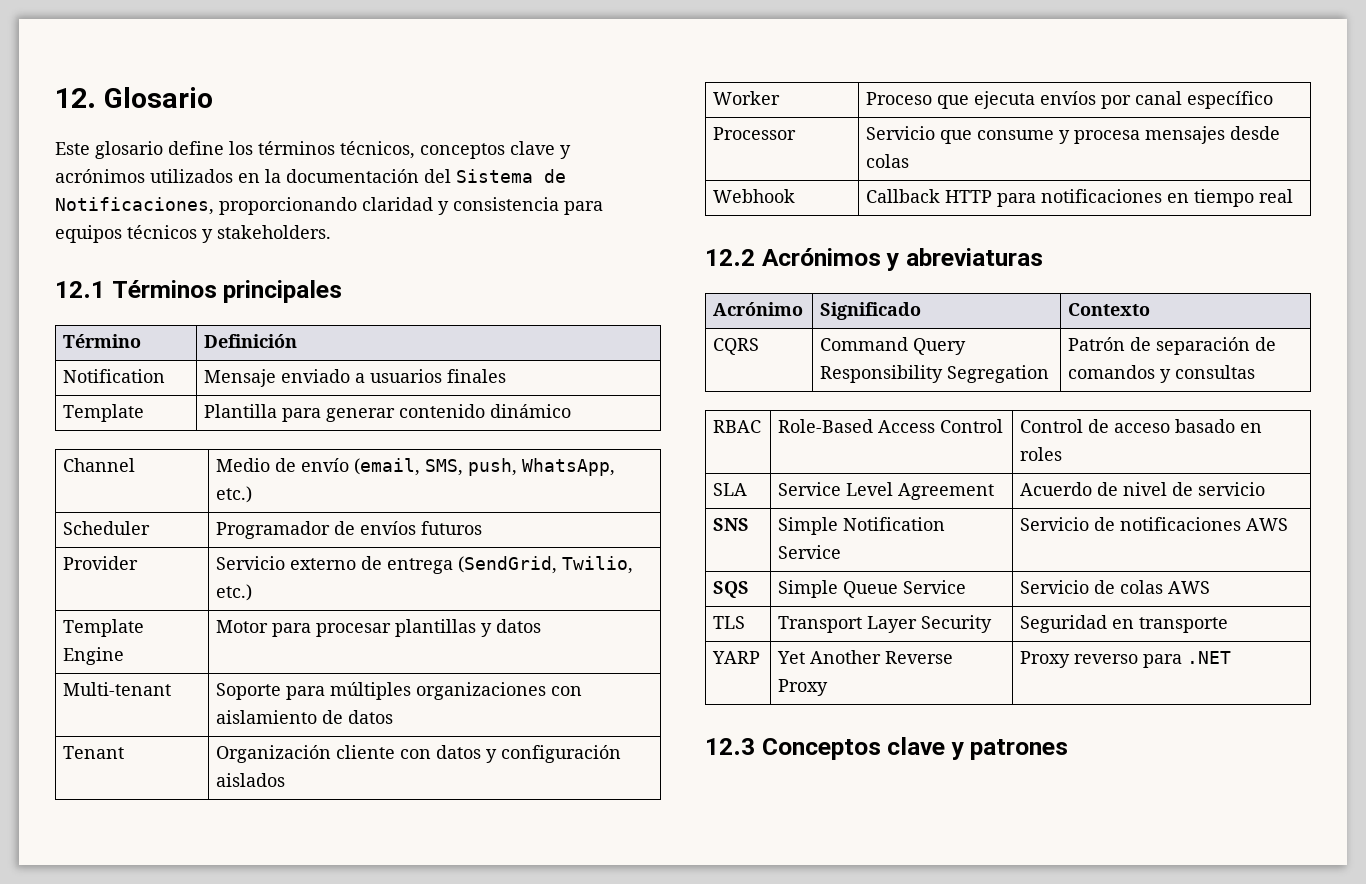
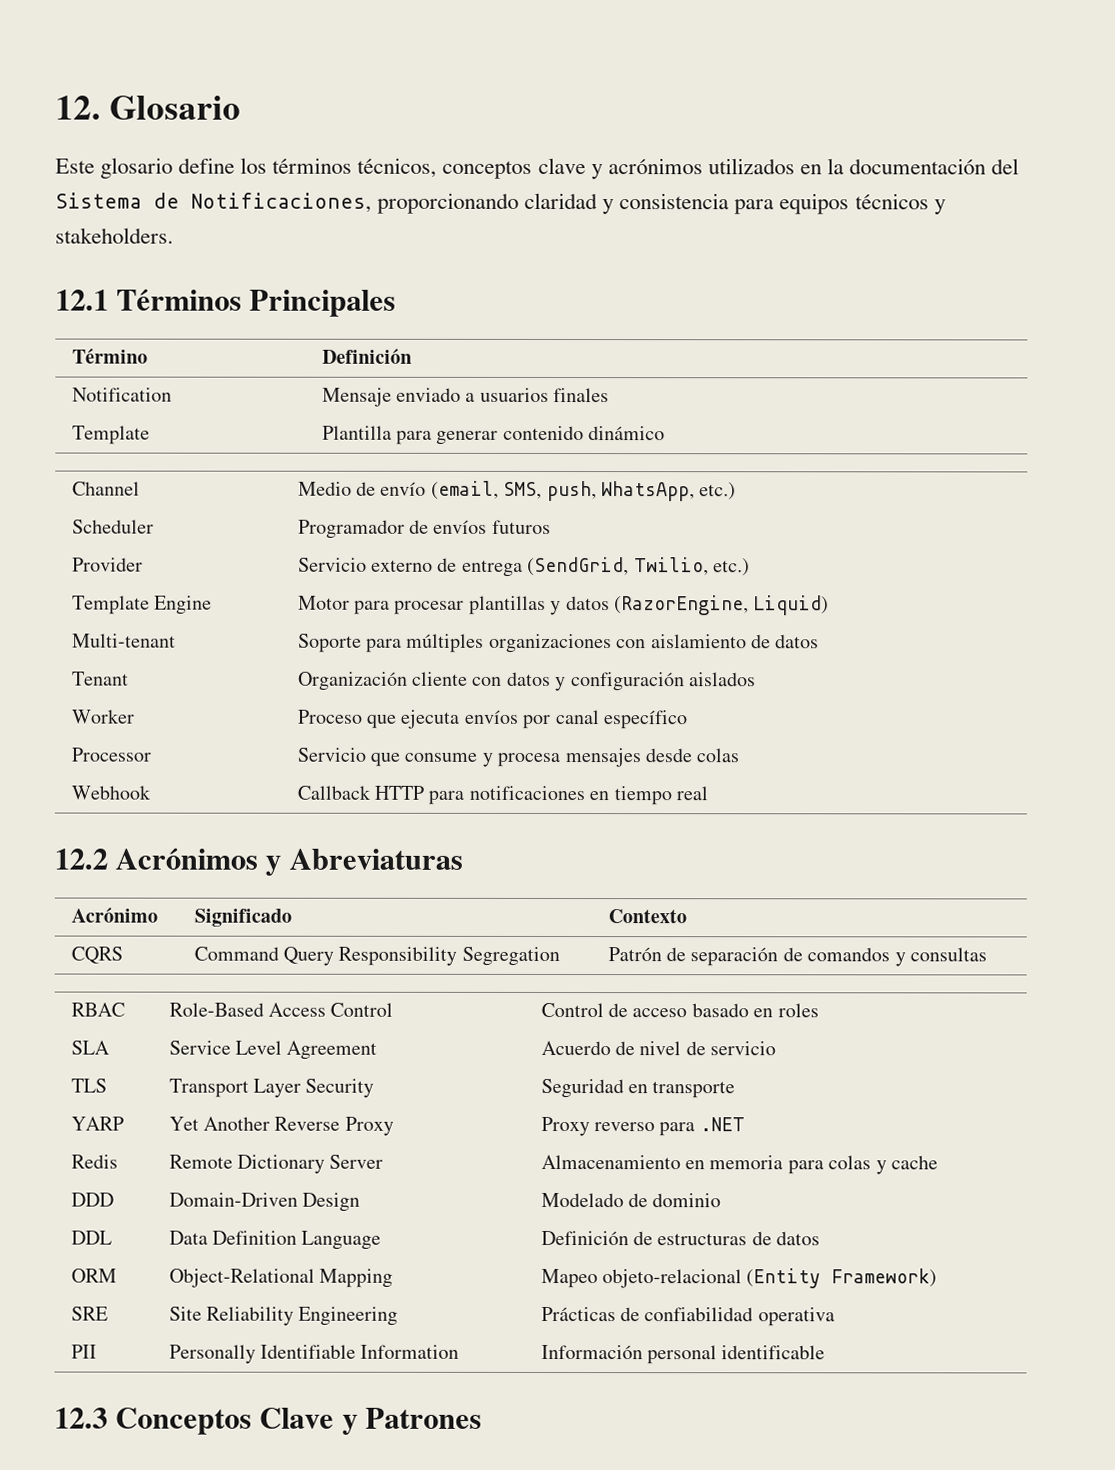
[223,280,343,303] principales -> [249,289,397,317] Principales
(542, 626) none -> [613,595,830,616] (RazorEngine, Liquid)
[905,248,1043,266] abreviaturas -> [288,848,463,870] Abreviaturas
[713,518,750,531] [778,517,946,535] [778,545,842,559] [1020,517,1289,531] [713,581,750,598] [778,580,967,598] [1020,580,1211,594] // SNS | Simple Notification Service | Servicio de notificaciones AWS // SQS | Simple Queue Service | Servicio de colas AWS -> (777, 1048) none
(1232, 657) none -> [70,1154,118,1169] [168,1154,384,1174] [540,1154,938,1175] [70,1192,114,1207] [168,1192,360,1212] [540,1192,722,1208] [70,1230,112,1245] [168,1230,382,1250] [540,1230,821,1246] [70,1268,117,1283] [168,1268,393,1288] [540,1268,938,1289] [70,1306,108,1321] [168,1306,399,1326] [540,1306,835,1327] [70,1344,97,1359] [168,1344,460,1364] [540,1344,826,1365] // Redis | Remote Dictionary Server | Almacenamiento en memoria para colas y cache // DDD | Domain-Driven Design | Modelado de dominio // DDL | Data Definition Language | Definición de estructuras de datos // ORM | Object-Relational Mapping | Mapeo objeto-relacional (Entity Framework) // SRE | Site Reliability Engineering | Prácticas de confiabilidad operativa // PII | Personally Identifiable Information | Información personal identificable
[887,737,1069,760] clave y patrones -> [259,1407,482,1435] Clave y Patrones

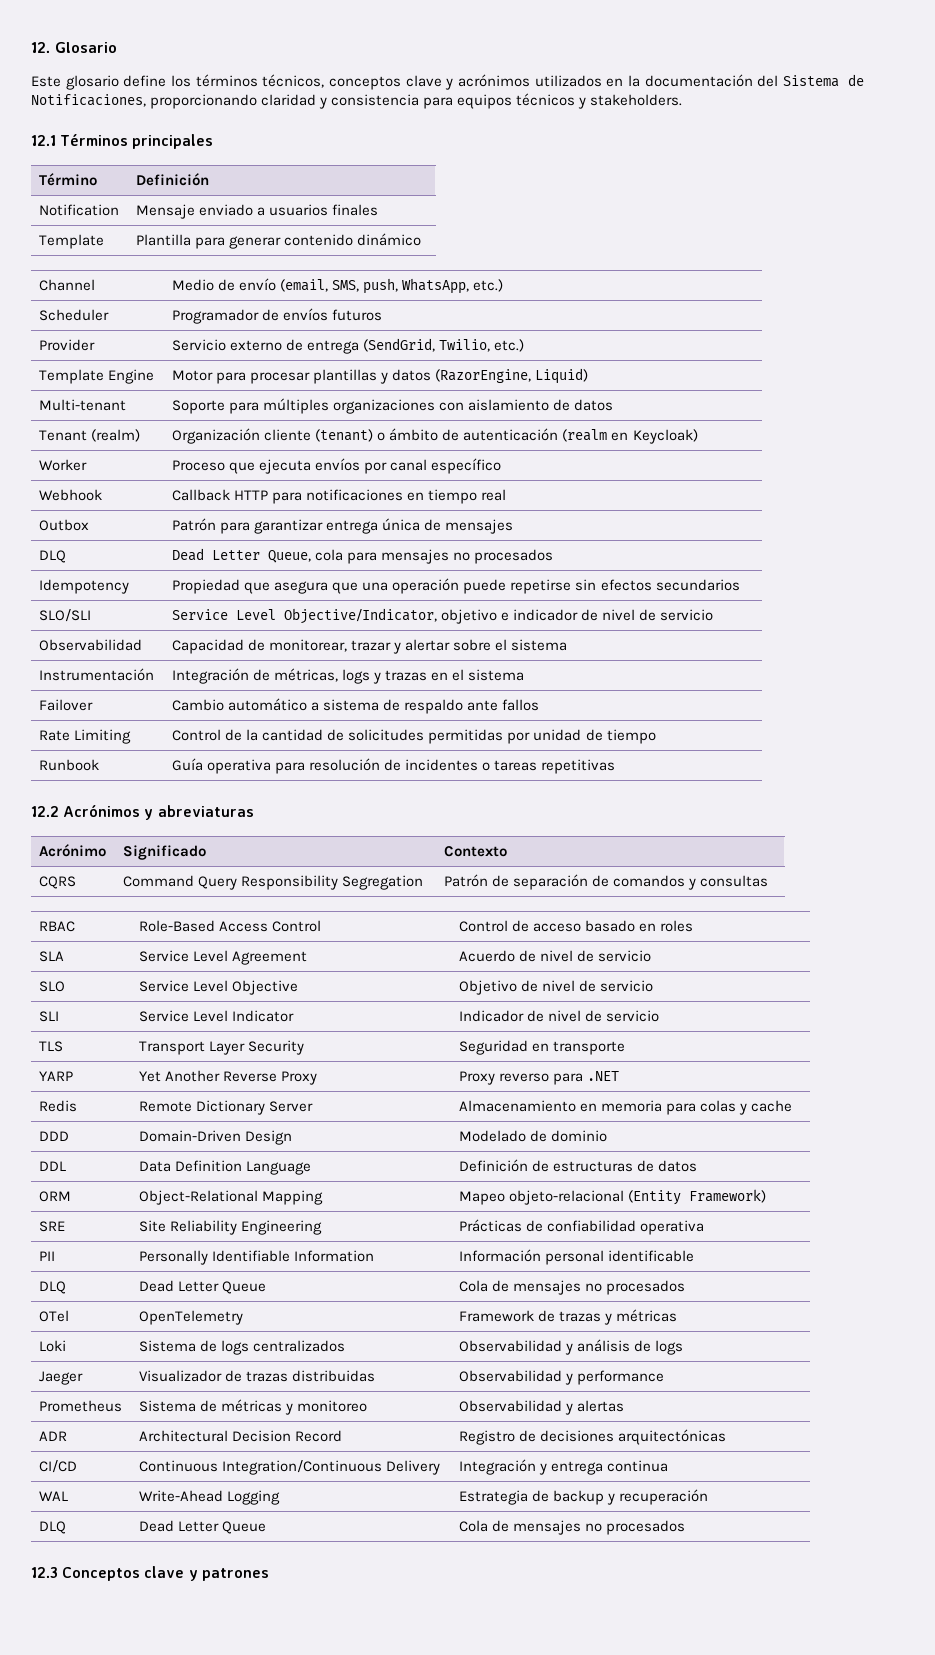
[249,289,397,317] Principales -> [132,134,214,149] principales
(129, 678) none -> [91,429,141,442] (realm)
[472,671,756,692] con datos y configuración aislados -> [315,428,698,444] (tenant) o ámbito de autenticación (realm en Keycloak)
[70,747,151,762] [296,747,740,768] // Processor | Servicio que consume y procesa mensajes desde colas -> (502, 466) none
(708, 793) none -> [39,519,90,531] [172,518,514,534] [39,550,67,563] [172,548,554,564] [39,579,130,594] [172,578,740,594] [39,609,92,622] [172,608,714,624] [39,639,143,651] [172,639,568,654] [39,668,155,681] [172,668,525,684] [39,699,94,711] [172,698,540,714] [39,729,132,744] [172,729,656,744] [39,759,100,771] [172,758,616,774] // Outbox | Patrón para garantizar entrega única de mensajes // DLQ | Dead Letter Queue, cola para mensajes no procesados // Idempotency | Propiedad que asegura que una operación puede repetirse sin efectos secundarios // SLO/SLI | Service Level Objective/Indicator, objetivo e indicador de nivel de servicio // Observabilidad | Capacidad de monitorear, trazar y alertar sobre el sistema // Instrumentación | Integración de métricas, logs y trazas en el sistema // Failover | Cambio automático a sistema de respaldo ante fallos // Rate Limiting | Control de la cantidad de solicitudes permitidas por unidad de tiempo // Runbook | Guía operativa para resolución de incidentes o tareas repetitivas
[288,848,463,870] Abreviaturas -> [157,805,254,817] abreviaturas
(777, 1048) none -> [39,981,66,992] [139,980,299,995] [459,980,654,995] [39,1011,60,1022] [139,1010,295,1022] [459,1010,660,1022] // SLO | Service Level Objective | Objetivo de nivel de servicio // SLI | Service Level Indicator | Indicador de nivel de servicio
(826, 1352) none -> [39,1281,67,1294] [139,1280,267,1294] [459,1280,686,1295] [39,1310,70,1322] [139,1310,244,1325] [459,1309,678,1325] [39,1340,67,1352] [139,1340,346,1355] [459,1339,684,1355] [39,1371,84,1385] [139,1370,376,1382] [459,1370,665,1385] [39,1400,123,1412] [139,1399,368,1415] [459,1400,625,1415] [39,1431,68,1441] [139,1430,343,1442] [459,1429,727,1445] [39,1460,78,1473] [139,1460,441,1475] [459,1459,669,1475] [39,1491,69,1501] [139,1490,281,1505] [459,1489,709,1505] [39,1521,67,1534] [139,1520,267,1534] [459,1520,686,1535] // DLQ | Dead Letter Queue | Cola de mensajes no procesados // OTel | OpenTelemetry | Framework de trazas y métricas // Loki | Sistema de logs centralizados | Observabilidad y análisis de logs // Jaeger | Visualizador de trazas distribuidas | Observabilidad y performance // Prometheus | Sistema de métricas y monitoreo | Observabilidad y alertas // ADR | Architectural Decision Record | Registro de decisiones arquitectónicas // CI/CD | Continuous Integration/Continuous Delivery | Integración y entrega continua // WAL | Write-Ahead Logging | Estrategia de backup y recuperación // DLQ | Dead Letter Queue | Cola de mensajes no procesados
[259,1407,482,1435] Clave y Patrones -> [144,1566,269,1581] clave y patrones

